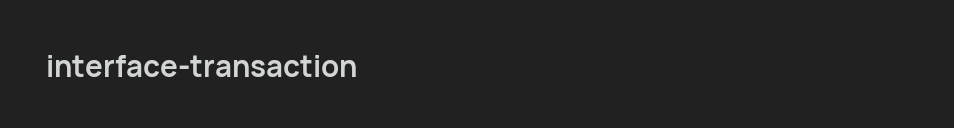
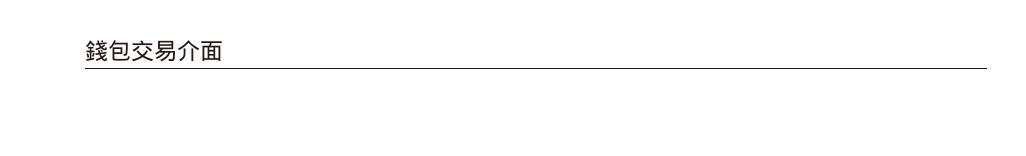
[46,55,357,77] interface-transaction -> [85,40,223,62] 錢包交易介面

